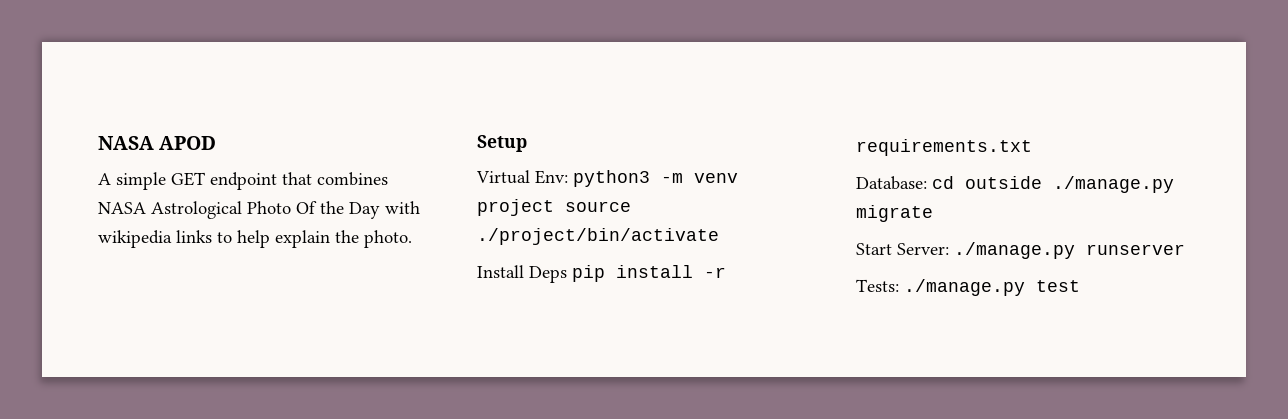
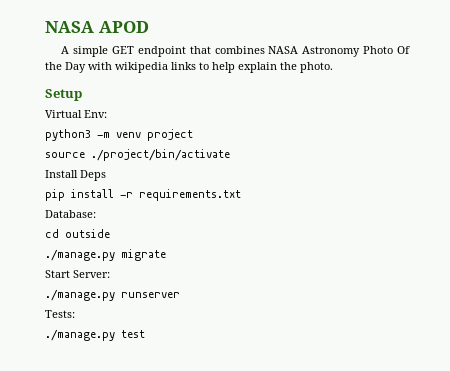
[151,201,242,219] Astrological -> [302,46,361,57] Astronomy
(568, 177) none -> (107, 114) //
(554, 207) none -> (193, 135) //
(567, 274) none -> (106, 175) //
(927, 183) none -> (96, 214) //
(1042, 182) none -> (110, 233) //
(949, 249) none -> (110, 274) //
(899, 285) none -> (75, 314) //

